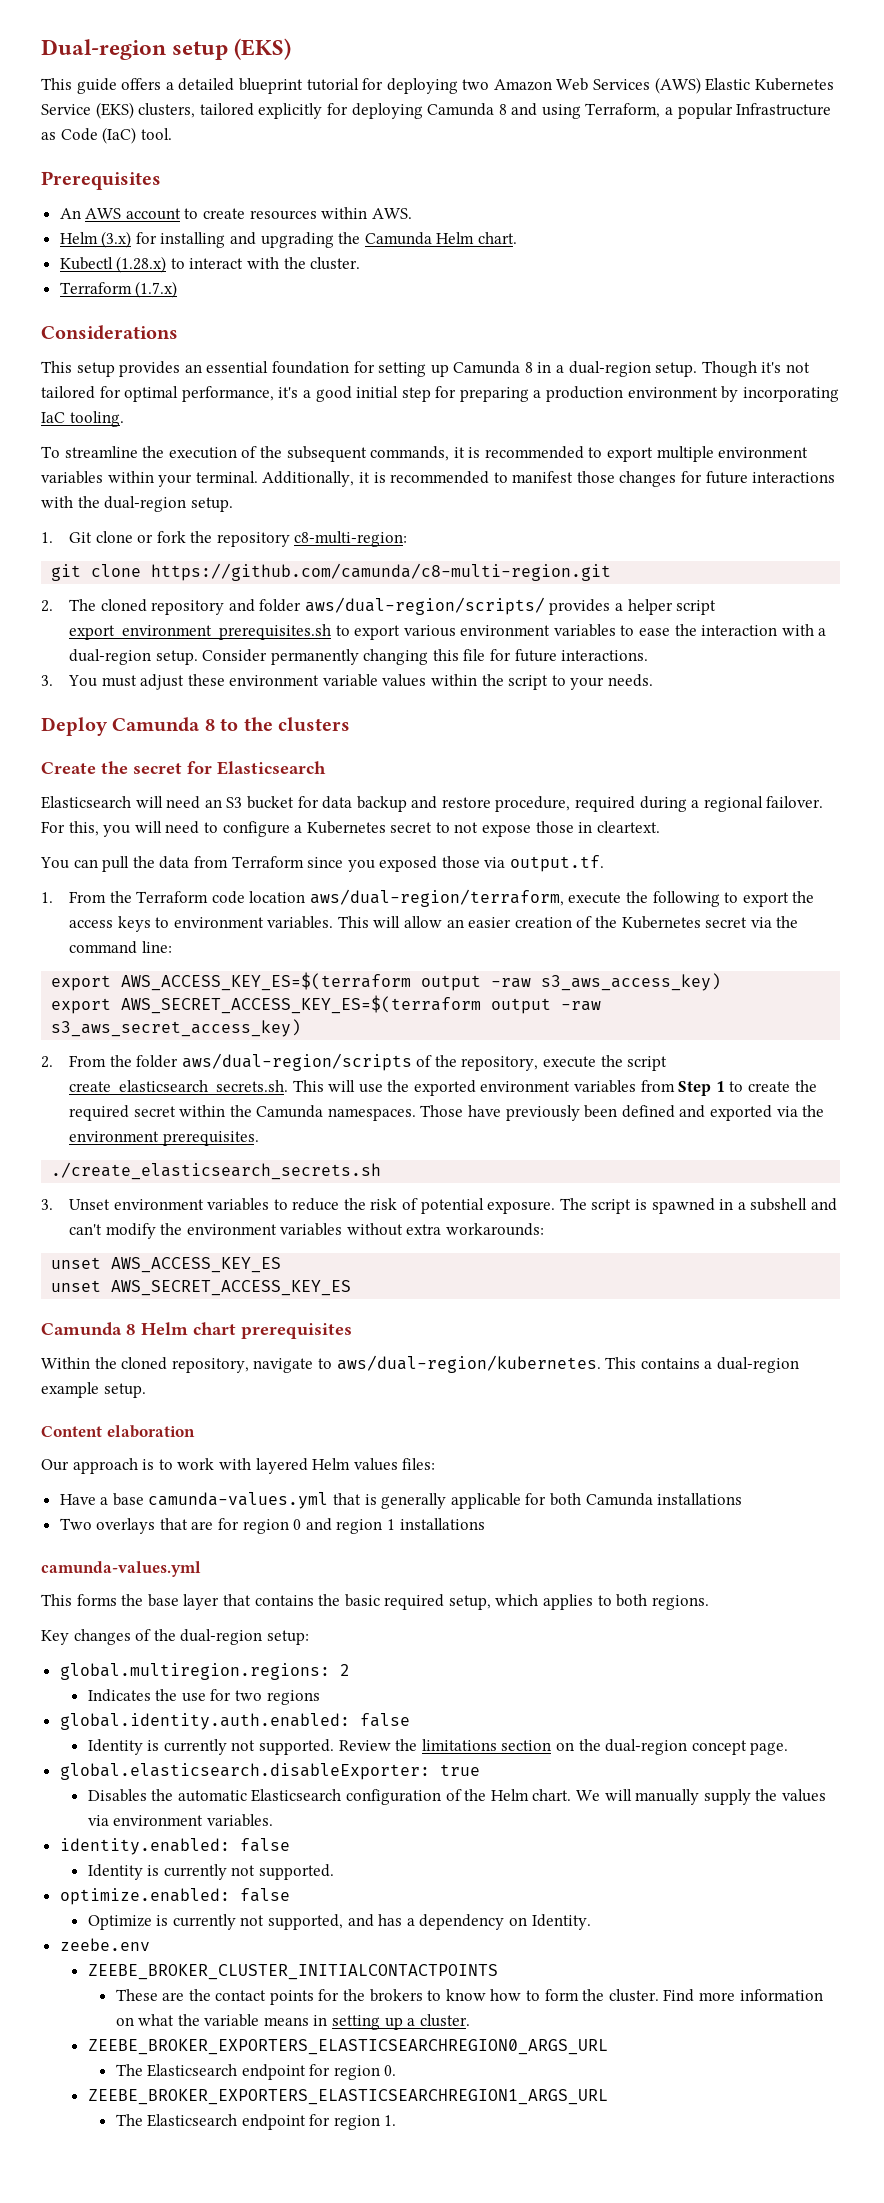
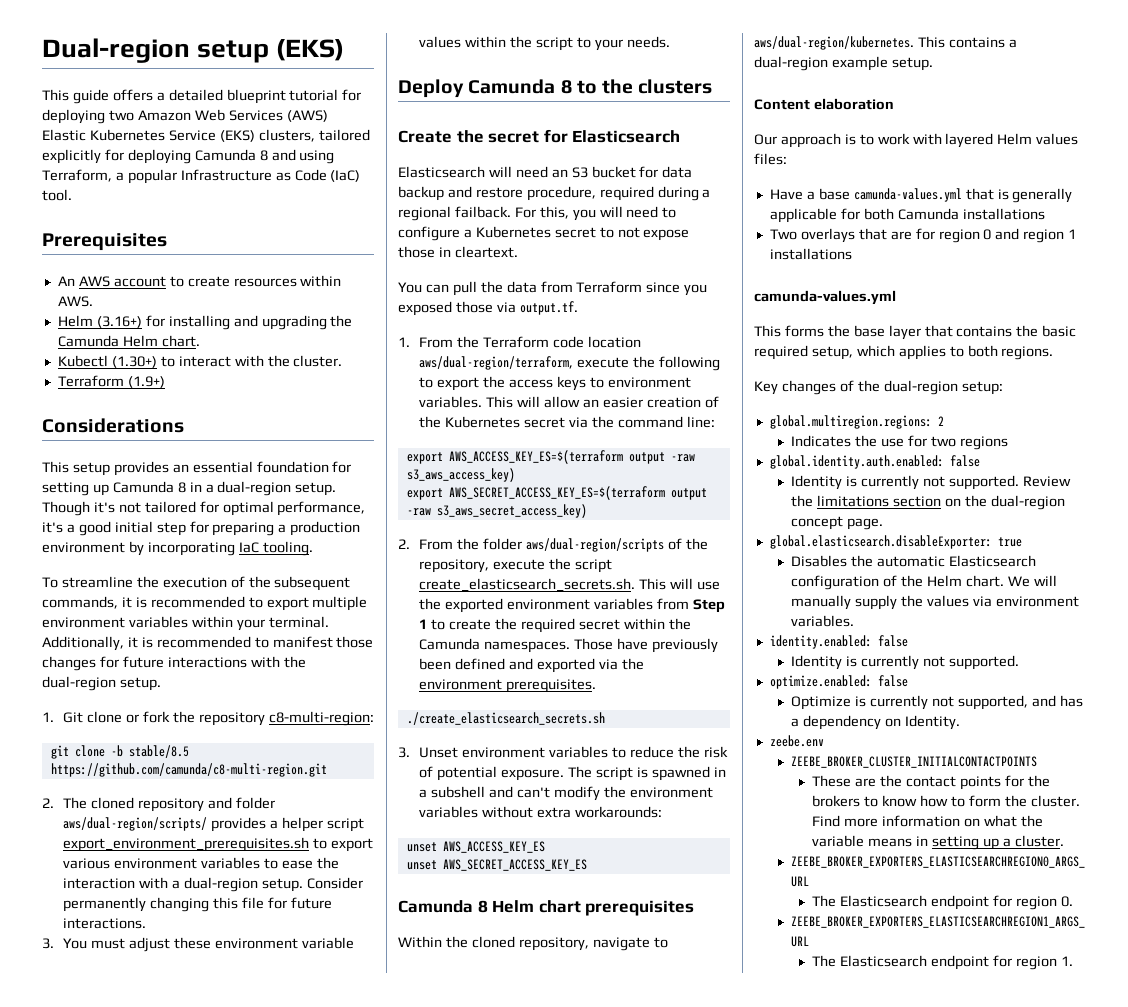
[101,231,132,248] (3.x) -> [96,316,142,328] (3.16+)
[116,256,167,273] (1.28.x) -> [111,356,157,368] (1.30+)
[135,281,178,298] (1.7.x) -> [127,376,165,388] (1.9+)
(142, 570) none -> [110,745,189,758] -b stable/8.5
[766,796,824,808] failover. -> [454,206,511,218] failback.

